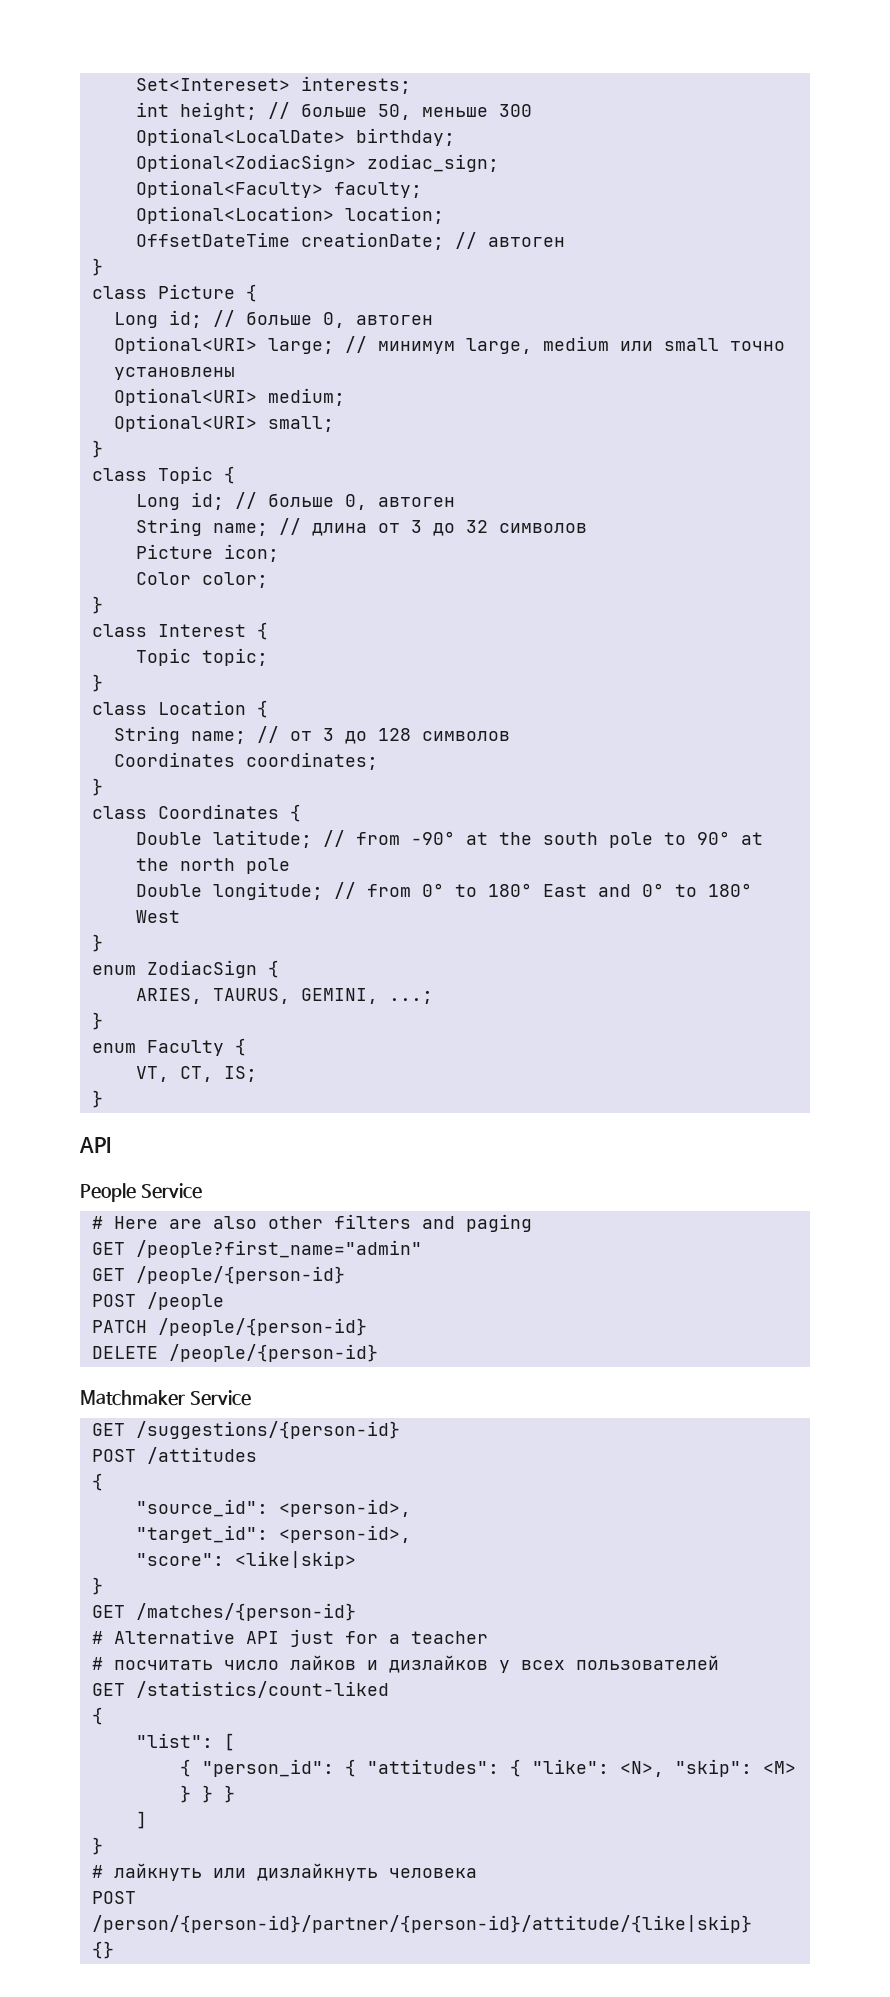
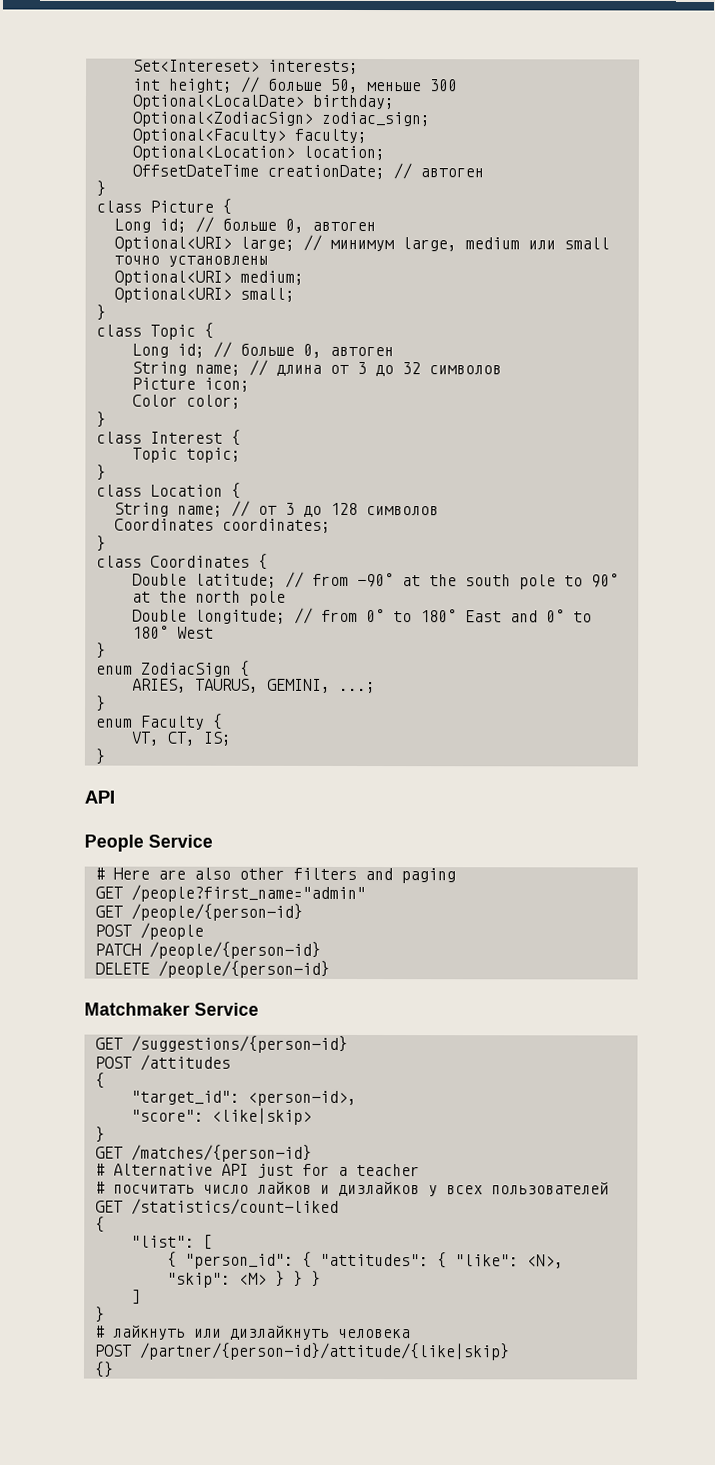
[136,1499,411,1517] // "source_id": <person-id>, -> (106, 1080) none
[92,1915,752,1933] /person/{person-id}/partner/{person-id}/attitude/{like|skip} -> [140,1342,511,1361] /partner/{person-id}/attitude/{like|skip}

